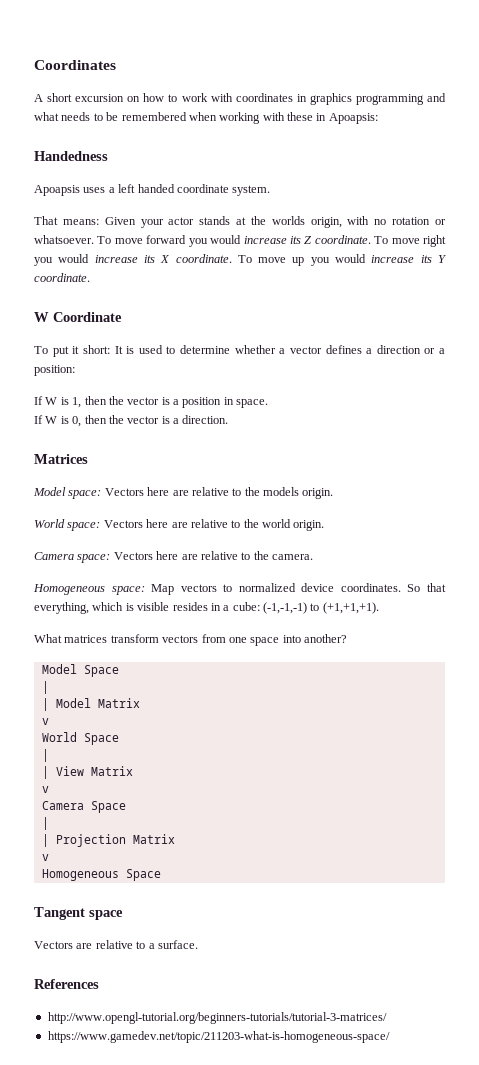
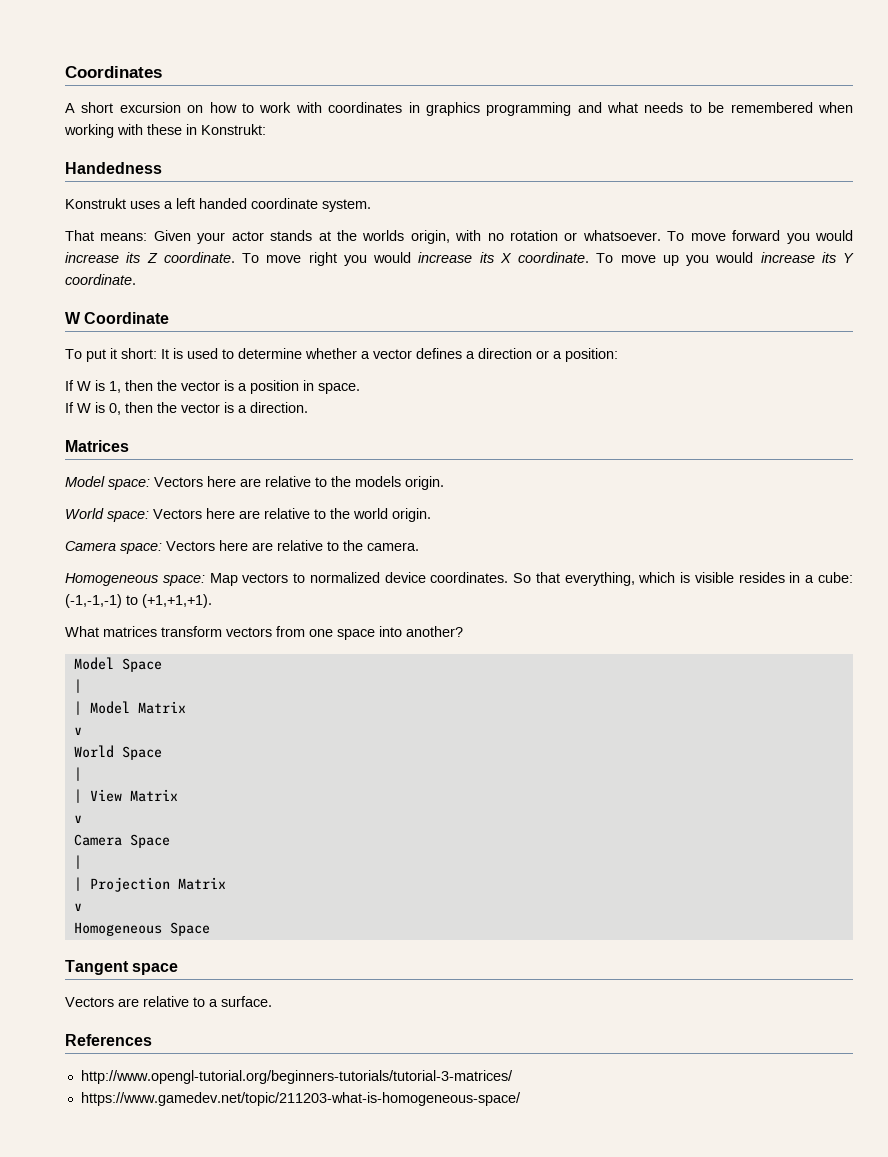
[328,113,378,124] Apoapsis: -> [201,124,266,135] Konstrukt:
[34,185,80,196] Apoapsis -> [65,198,126,209] Konstrukt

